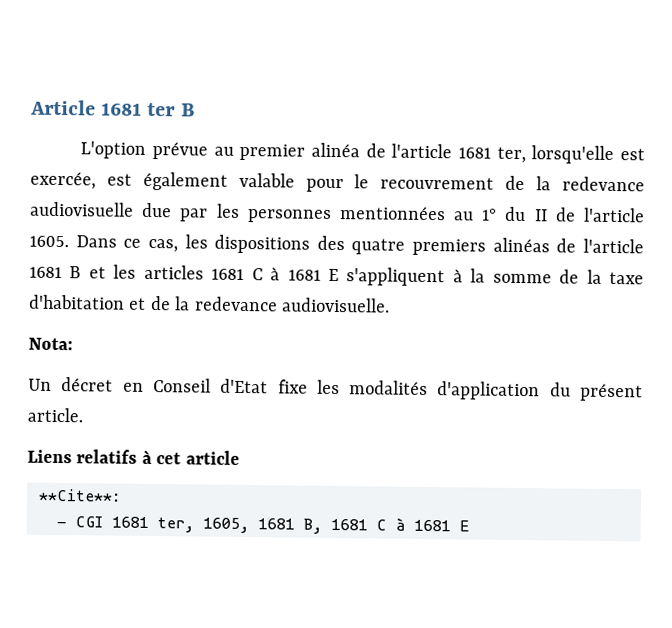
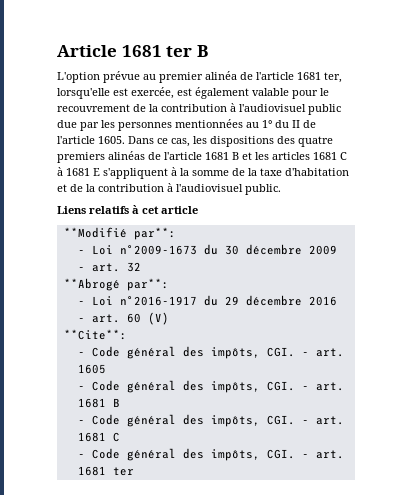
[562,176,646,192] [30,201,134,217] redevance audiovisuelle -> [161,103,341,115] contribution à l'audiovisuel public
[194,296,390,313] [28,337,73,351] [28,377,643,402] [27,407,83,423] redevance audiovisuelle. // Nota: // Un décret en Conseil d'Etat fixe les modalités d'application du présent article. -> [98,183,281,195] contribution à l'audiovisuel public.
[38,488,122,502] [56,516,470,534] **Cite**: // - CGI 1681 ter, 1605, 1681 B, 1681 C à 1681 E -> [63,227,176,240] [77,244,337,255] [77,262,141,272] [63,278,169,291] [77,295,337,306] [77,312,169,325] [63,329,127,340] [77,346,344,359] [77,364,106,374] [77,380,344,393] [77,398,120,408] [77,414,344,427] [77,432,120,442] [77,448,344,461] [77,466,134,476] **Modifié par**: // - Loi n°2009-1673 du 30 décembre 2009 - art. 32 // **Abrogé par**: // - Loi n°2016-1917 du 29 décembre 2016 - art. 60 (V) // **Cite**: // - Code général des impôts, CGI. - art. 1605 // - Code général des impôts, CGI. - art. 1681 B // - Code général des impôts, CGI. - art. 1681 C // - Code général des impôts, CGI. - art. 1681 ter

